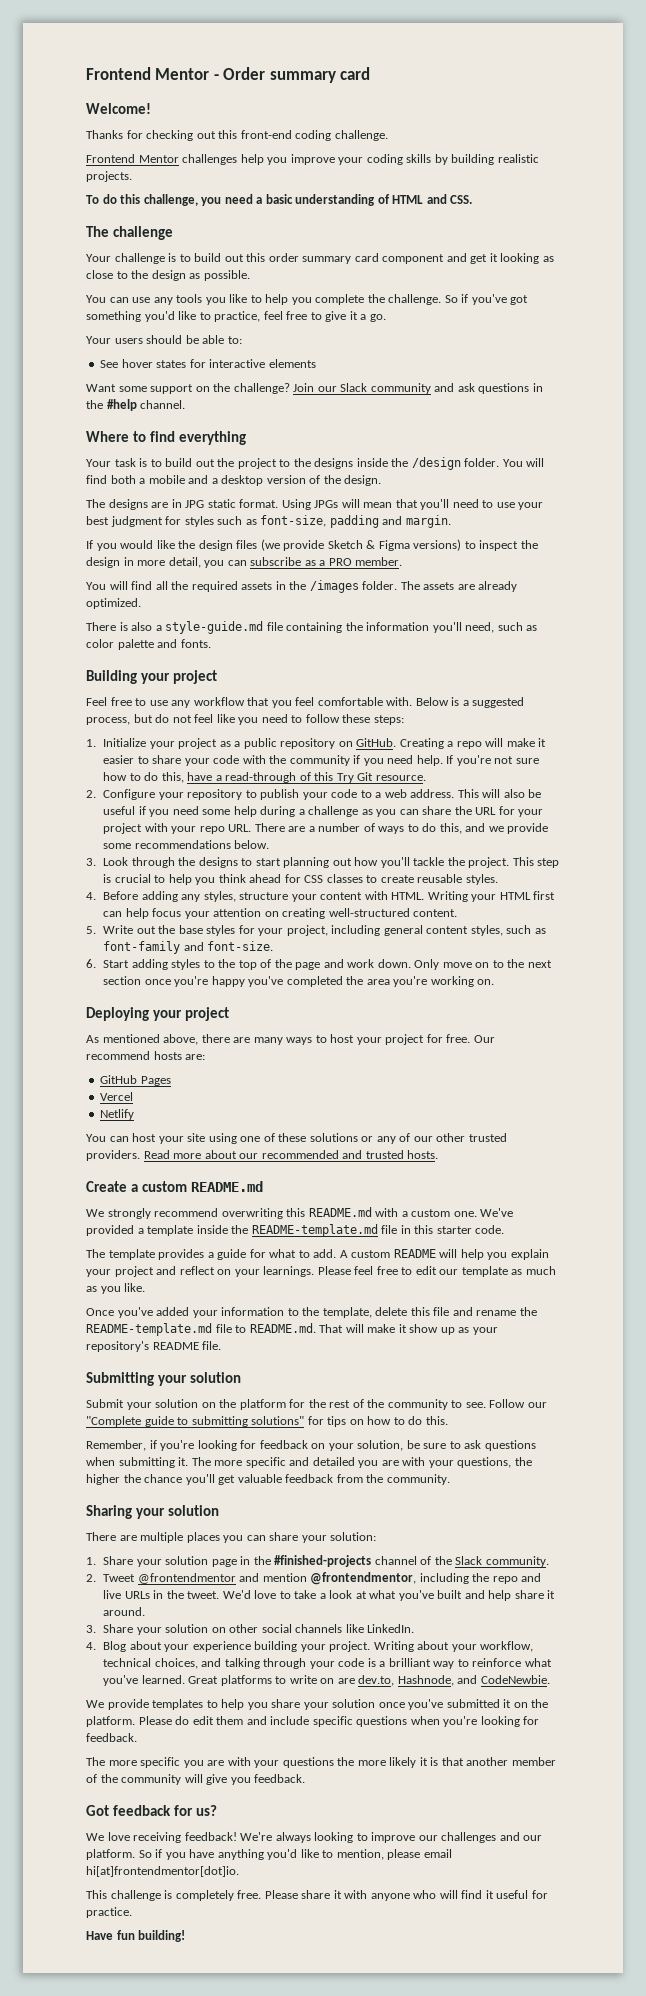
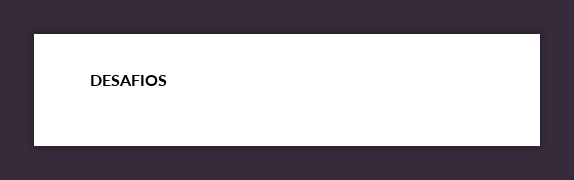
[86,67,371,83] [86,103,151,114] [86,130,388,141] [86,154,539,165] [86,171,132,182] [86,194,473,206] [86,226,174,240] [86,253,554,264] [86,270,250,281] [86,294,529,305] [86,311,386,322] [86,335,242,344] [100,359,316,368] [86,383,543,394] [86,399,186,411] [86,431,247,445] [86,457,545,470] [86,475,382,486] [86,499,544,510] [86,515,451,528] [86,539,538,551] [86,557,403,568] [86,580,518,593] [86,598,141,609] [86,621,538,634] [86,639,211,650] [86,670,218,684] [86,697,525,708] [86,714,404,725] [86,738,547,749] [103,755,539,766] [103,772,426,783] [86,789,542,800] [103,806,544,817] [103,823,549,834] [103,840,270,849] [86,857,560,868] [103,874,498,885] [86,891,556,902] [103,908,458,919] [86,925,546,936] [103,941,274,954] [86,959,552,970] [103,976,495,987] [86,1007,230,1021] [86,1034,495,1045] [86,1051,206,1060] [100,1075,171,1086] [100,1092,134,1101] [100,1109,135,1120] [86,1133,507,1144] [86,1150,439,1161] [86,1181,264,1192] [86,1207,514,1219] [86,1224,505,1237] [86,1249,549,1260] [86,1266,556,1277] [86,1283,146,1294] [86,1307,537,1318] [86,1323,498,1336] [86,1341,222,1352] [86,1372,242,1386] [86,1399,547,1410] [86,1416,448,1427] [86,1440,536,1451] [86,1457,532,1468] [86,1474,450,1485] [86,1505,220,1519] [86,1532,377,1543] [86,1555,549,1567] [86,1572,542,1585] [103,1590,556,1601] [103,1607,146,1616] [86,1624,415,1635] [86,1641,534,1652] [103,1658,552,1669] [103,1675,550,1686] [86,1699,549,1710] [86,1716,540,1727] [86,1733,137,1742] [86,1757,556,1768] [86,1774,306,1785] [86,1805,218,1816] [86,1832,543,1843] [86,1849,452,1860] [86,1866,239,1877] [86,1890,548,1901] [86,1907,132,1918] [86,1930,186,1942] Frontend Mentor - Order summary card // Welcome! // Thanks for checking out this front-end coding challenge. // Frontend Mentor challenges help you improve your coding skills by building realistic projects. // To do this challenge, you need a basic understanding of HTML and CSS. // The challenge // Your challenge is to build out this order summary card component and get it looking as close to the design as possible. // You can use any tools you like to help you complete the challenge. So if you've got something you'd like to practice, feel free to give it a go. // Your users should be able to: // See hover states for interactive elements // Want some support on the challenge? Join our Slack community and ask questions in the #help channel. // Where to find everything // Your task is to build out the project to the designs inside the /design folder. You will find both a mobile and a desktop version of the design. // The designs are in JPG static format. Using JPGs will mean that you'll need to use your best judgment for styles such as font-size, padding and margin. // If you would like the design files (we provide Sketch & Figma versions) to inspect the design in more detail, you can subscribe as a PRO member. // You will find all the required assets in the /images folder. The assets are already optimized. // There is also a style-guide.md file containing the information you'll need, such as color palette and fonts. // Building your project // Feel free to use any workflow that you feel comfortable with. Below is a suggested process, but do not feel like you need to follow these steps: // 1. Initialize your project as a public repository on GitHub. Creating a repo will make it easier to share your code with the community if you need help. If you're not sure how to do this, have a read-through of this Try Git resource. // 2. Configure your repository to publish your code to a web address. This will also be useful if you need some help during a challenge as you can share the URL for your project with your repo URL. There are a number of ways to do this, and we provide some recommendations below. // 3. Look through the designs to start planning out how you'll tackle the project. This step is crucial to help you think ahead for CSS classes to create reusable styles. // 4. Before adding any styles, structure your content with HTML. Writing your HTML first can help focus your attention on creating well-structured content. // 5. Write out the base styles for your project, including general content styles, such as font-family and font-size. // 6. Start adding styles to the top of the page and work down. Only move on to the next section once you're happy you've completed the area you're working on. // Deploying your project // As mentioned above, there are many ways to host your project for free. Our recommend hosts are: // GitHub Pages // Vercel // Netlify // You can host your site using one of these solutions or any of our other trusted providers. Read more about our recommended and trusted hosts. // Create a custom README.md // We strongly recommend overwriting this README.md with a custom one. We've provided a template inside the README-template.md file in this starter code. // The template provides a guide for what to add. A custom README will help you explain your project and reflect on your learnings. Please feel free to edit our template as much as you like. // Once you've added your information to the template, delete this file and rename the README-template.md file to README.md. That will make it show up as your repository's README file. // Submitting your solution // Submit your solution on the platform for the rest of the community to see. Follow our "Complete guide to submitting solutions" for tips on how to do this. // Remember, if you're looking for feedback on your solution, be sure to ask questions when submitting it. The more specific and detailed you are with your questions, the higher the chance you'll get valuable feedback from the community. // Sharing your solution // There are multiple places you can share your solution: // 1. Share your solution page in the #finished-projects channel of the Slack community. // 2. Tweet @frontendmentor and mention @frontendmentor, including the repo and live URLs in the tweet. We'd love to take a look at what you've built and help share it around. // 3. Share your solution on other social channels like LinkedIn. // 4. Blog about your experience building your project. Writing about your workflow, technical choices, and talking through your code is a brilliant way to reinforce what you've learned. Great platforms to write on are dev.to, Hashnode, and CodeNewbie. // We provide templates to help you share your solution once you've submitted it on the platform. Please do edit them and include specific questions when you're looking for feedback. // The more specific you are with your questions the more likely it is that another member of the community will give you feedback. // Got feedback for us? // We love receiving feedback! We're always looking to improve our challenges and our platform. So if you have anything you'd like to mention, please email hi[at]frontendmentor[dot]io. // This challenge is completely free. Please share it with anyone who will find it useful for practice. // Have fun building! -> [90,75,167,86] DESAFIOS

